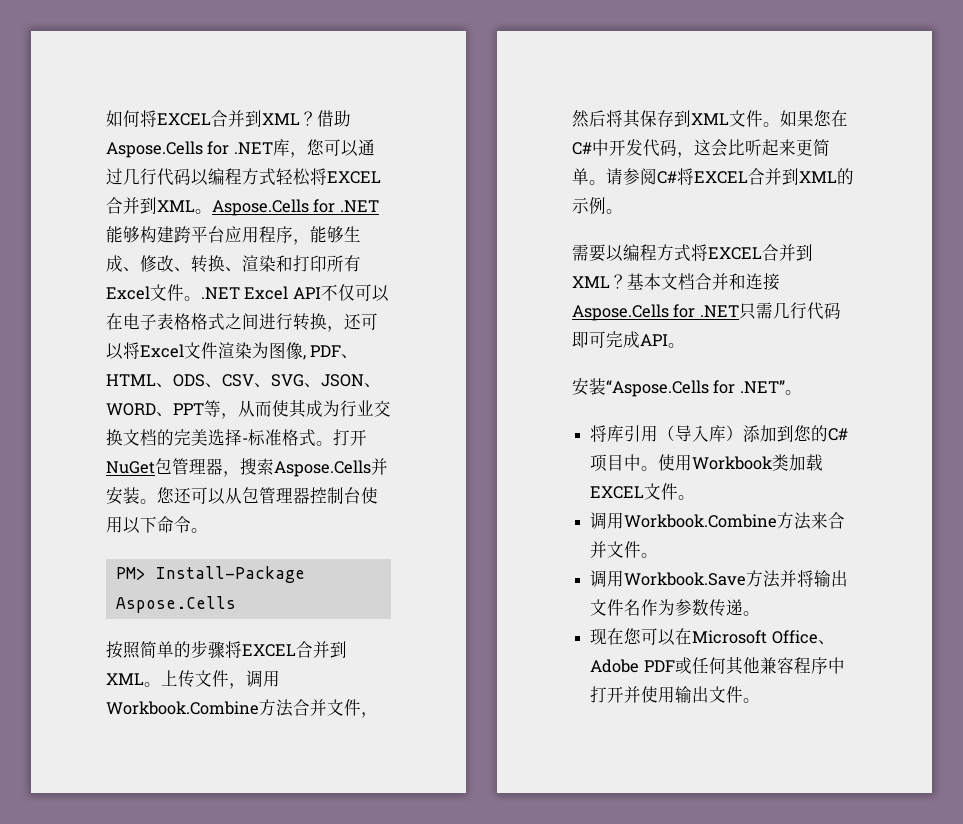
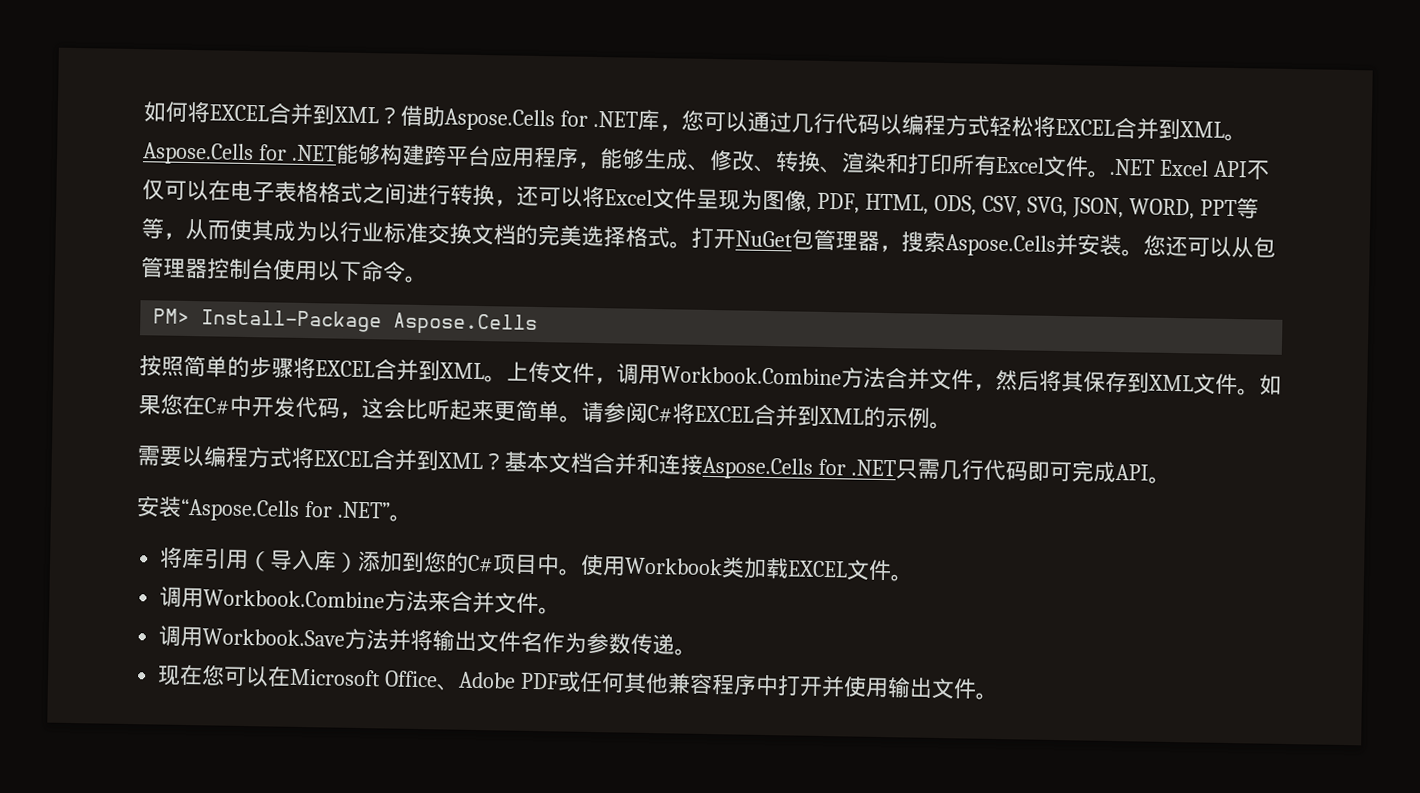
[218,342,252,359] 渲染 -> [696,188,741,211] 呈现
[310,345,359,359] [106,374,381,388] [106,403,204,417] PDF、HTML、ODS、CSV、SVG、JSON、WORD、PPT -> [816,192,1259,220] PDF, HTML, ODS, CSV, SVG, JSON, WORD, PPT等
[340,400,374,417] 行业 -> [317,221,428,244] 以行业标准
[242,429,282,446] -标准 -> (626, 236) none

